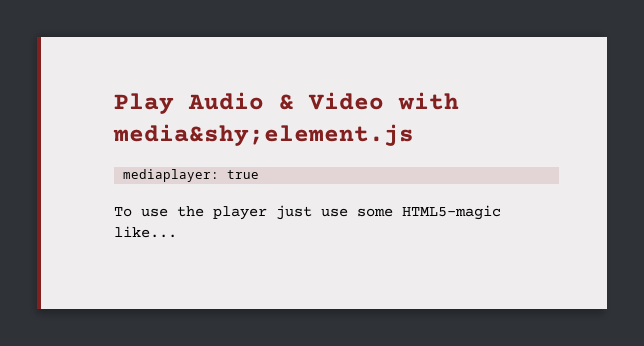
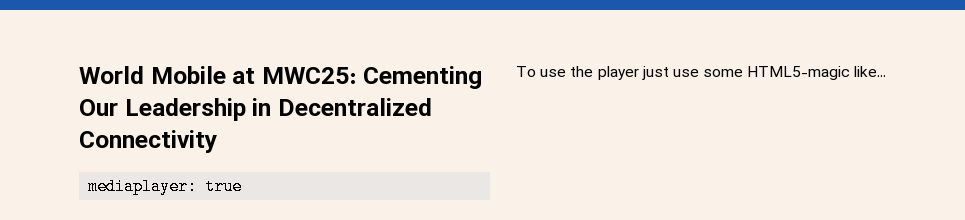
[114,92,459,114] [113,124,414,146] Play Audio & Video with media&shy;element.js -> [79,66,483,89] [79,98,432,121] [79,130,217,153] World Mobile at MWC25: Cementing Our Leadership in Decentralized Connectivity

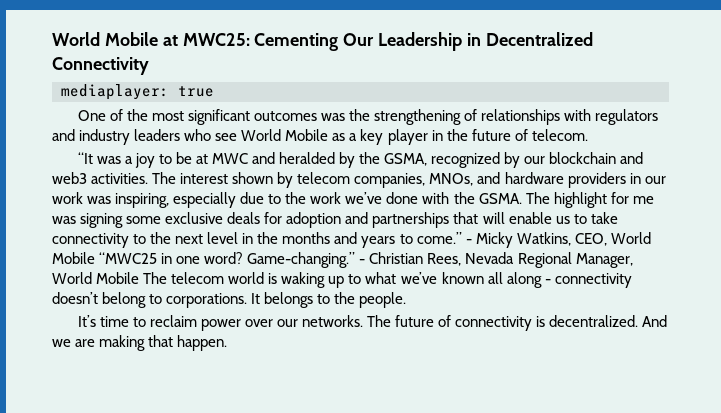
[516,66,887,80] To use the player just use some HTML5-magic like... -> [77,109,659,125] [52,129,588,145] [77,152,644,168] [52,172,666,188] [52,192,654,208] [52,212,618,228] [52,232,651,248] [52,252,633,268] [52,272,632,288] [52,292,407,308] [77,315,668,331] [52,335,228,351] One of the most significant outcomes was the strengthening of relationships with regulators and industry leaders who see World Mobile as a key player in the future of telecom. // “It was a joy to be at MWC and heralded by the GSMA, recognized by our blockchain and web3 activities. The interest shown by telecom companies, MNOs, and hardware providers in our work was inspiring, especially due to the work we’ve done with the GSMA. The highlight for me was signing some exclusive deals for adoption and partnerships that will enable us to take connectivity to the next level in the months and years to come.” - Micky Watkins, CEO, World Mobile “MWC25 in one word? Game-changing.” - Christian Rees, Nevada Regional Manager, World Mobile The telecom world is waking up to what we’ve known all along - connectivity doesn’t belong to corporations. It belongs to the people. // It’s time to reclaim power over our networks. The future of connectivity is decentralized. And we are making that happen.

